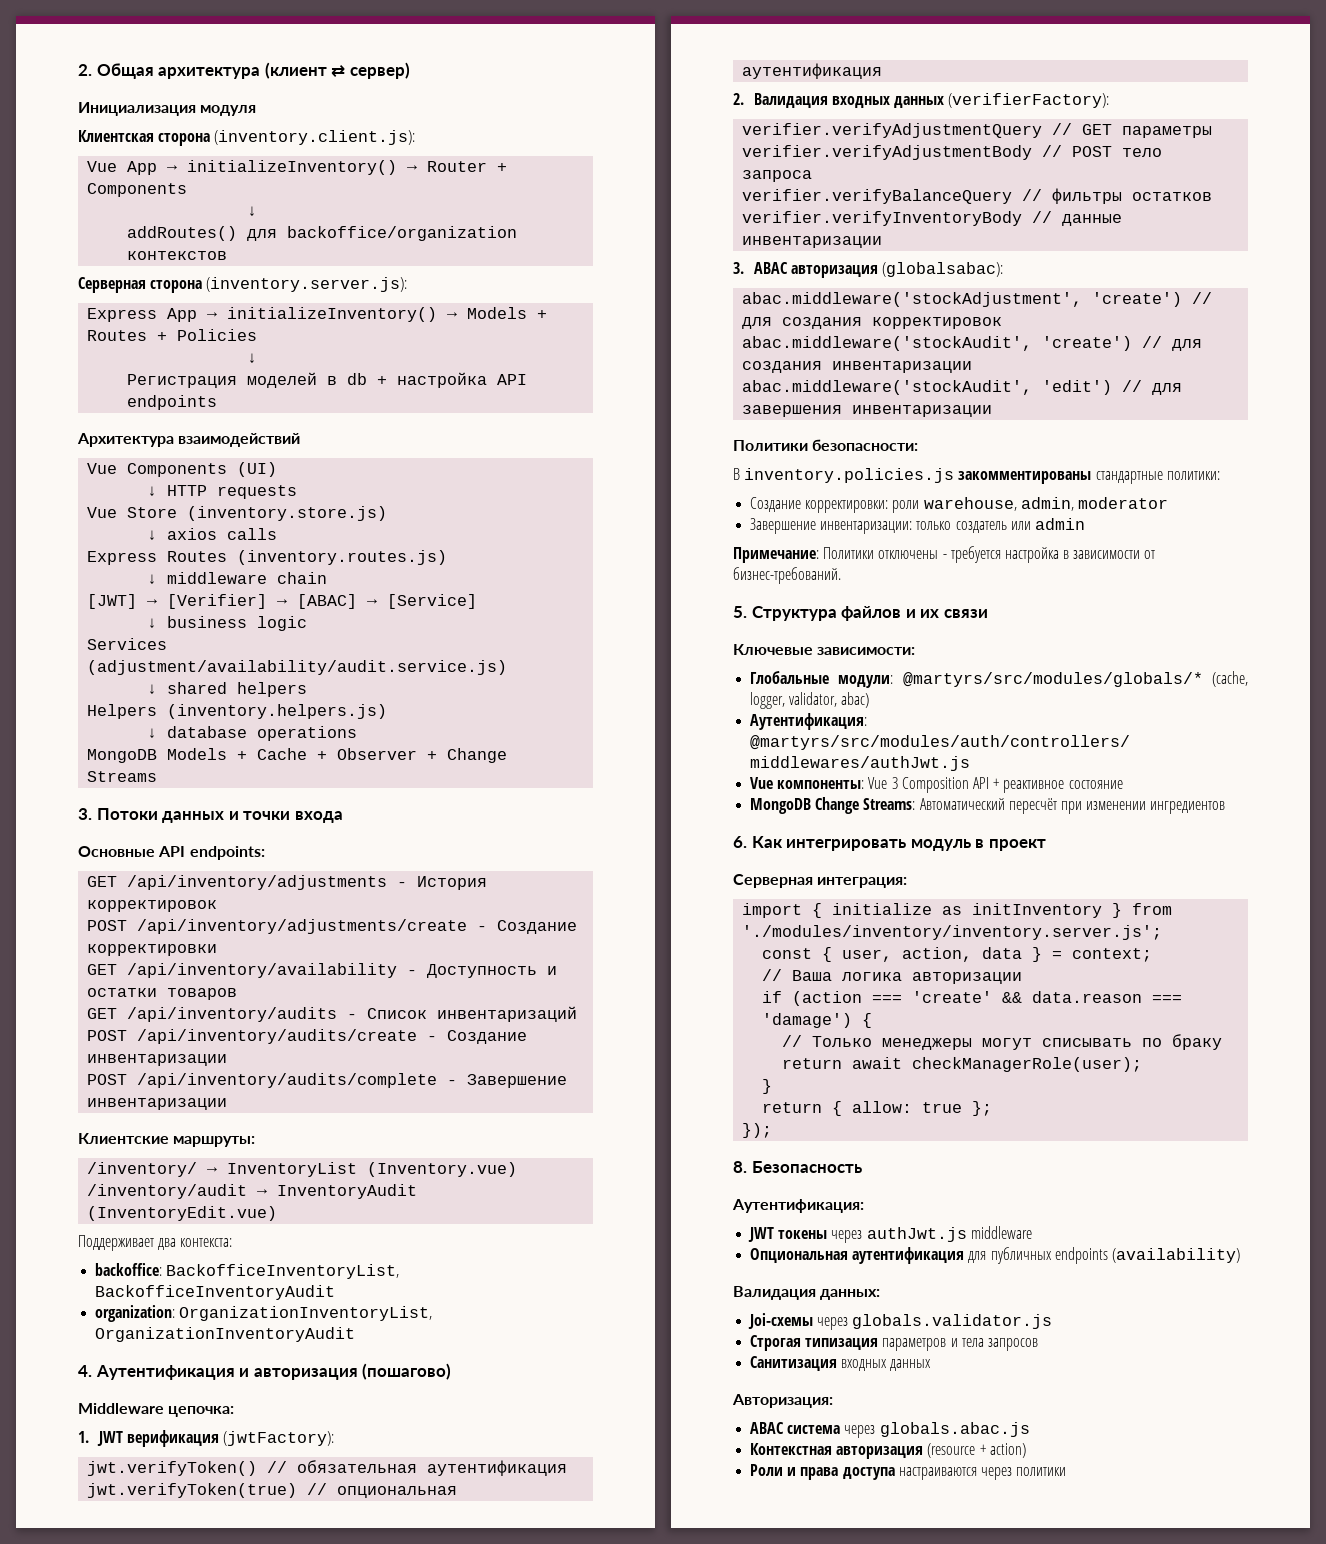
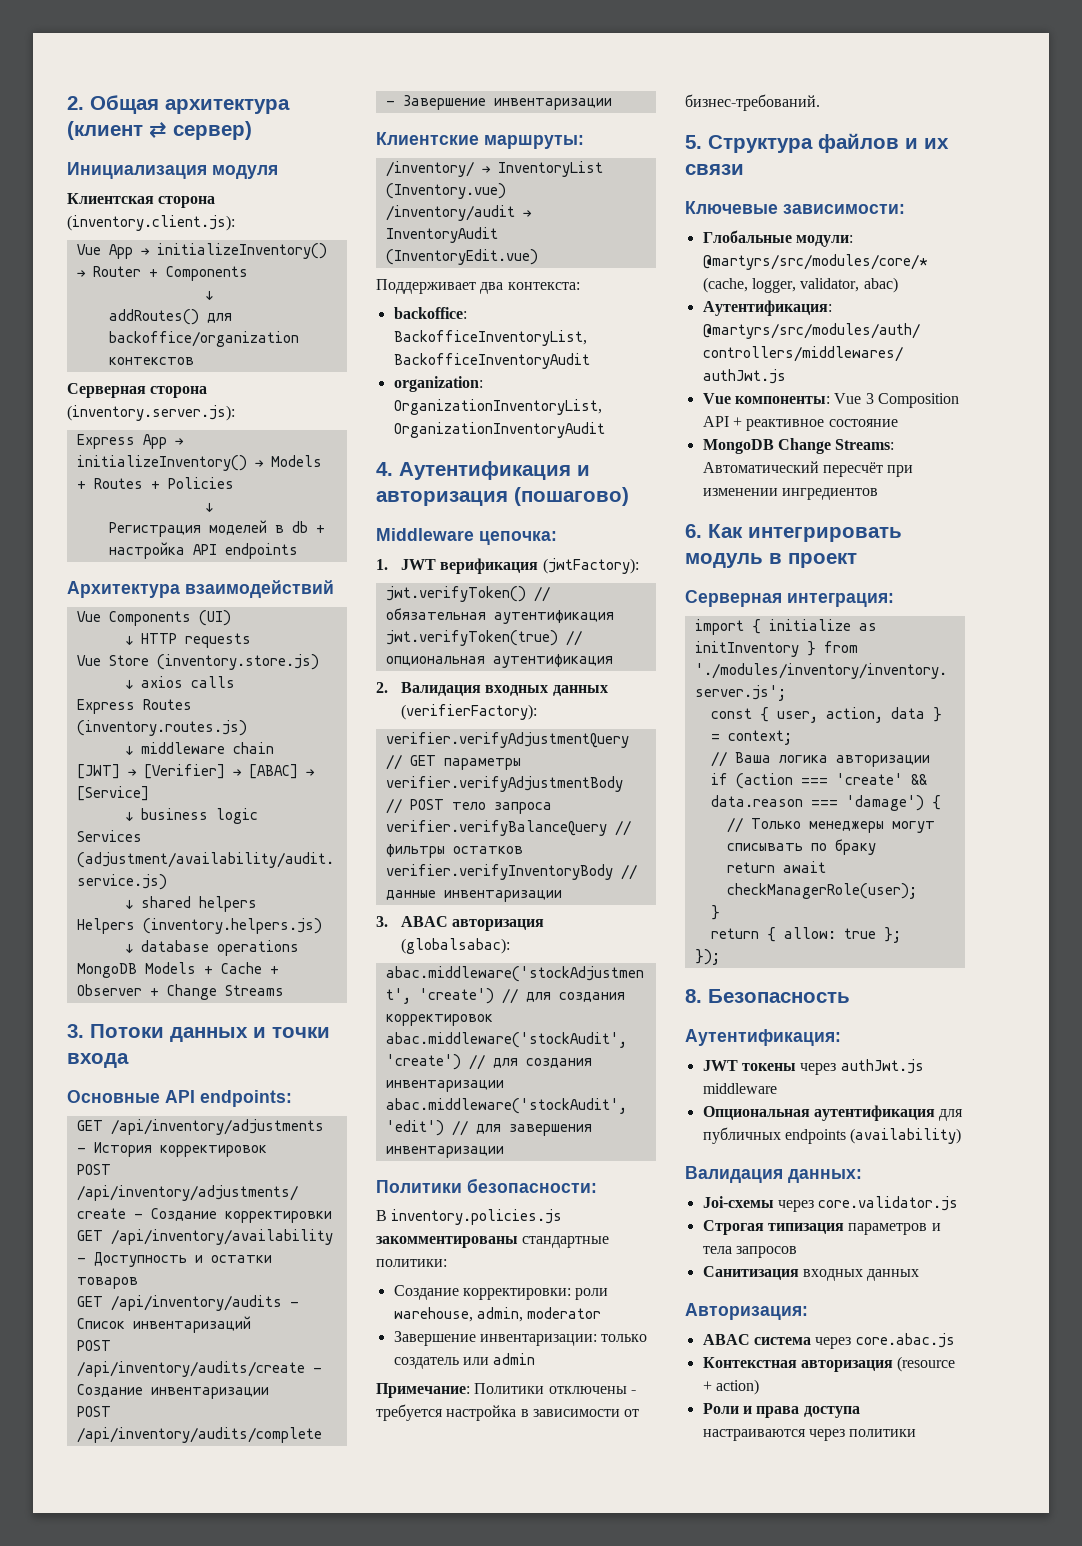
[902,672,1203,687] @martyrs/src/modules/globals/* -> [702,254,928,270] @martyrs/src/modules/core/*
[852,1314,1053,1329] globals.validator.js -> [818,1196,959,1211] core.validator.js
[879,1422,1030,1437] globals.abac.js -> [855,1333,955,1348] core.abac.js

